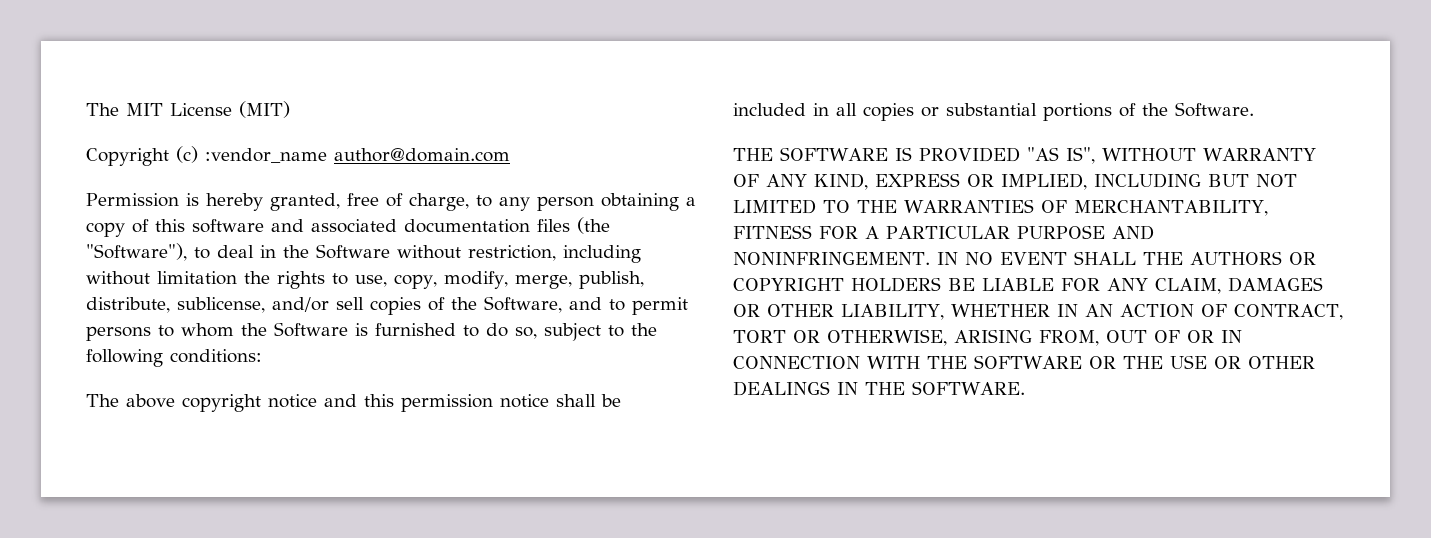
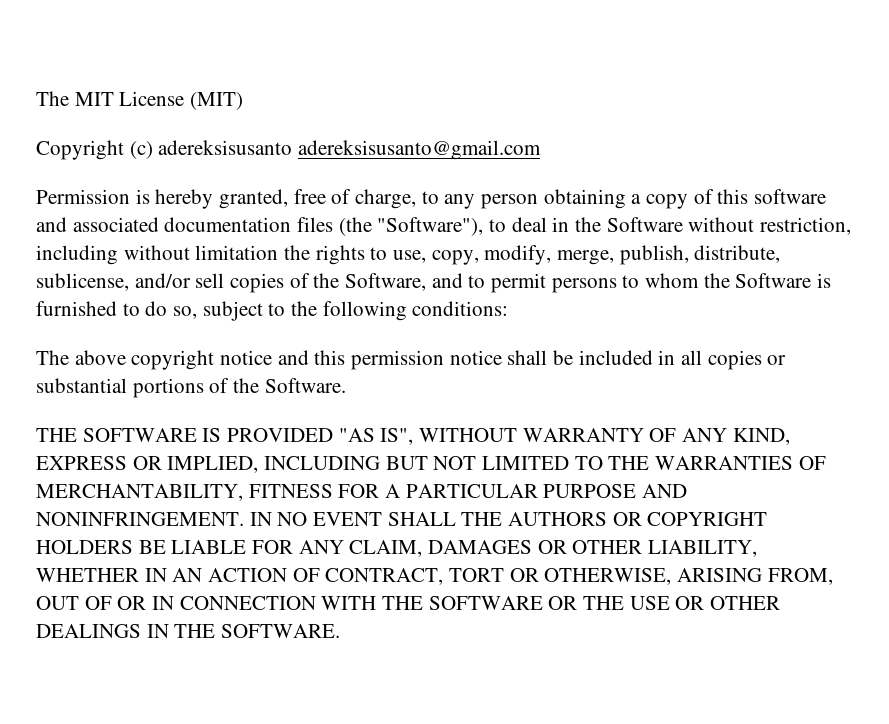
[205,148,510,163] :vendor_name author@domain.com -> [158,140,542,160] adereksisusanto adereksisusanto@gmail.com

